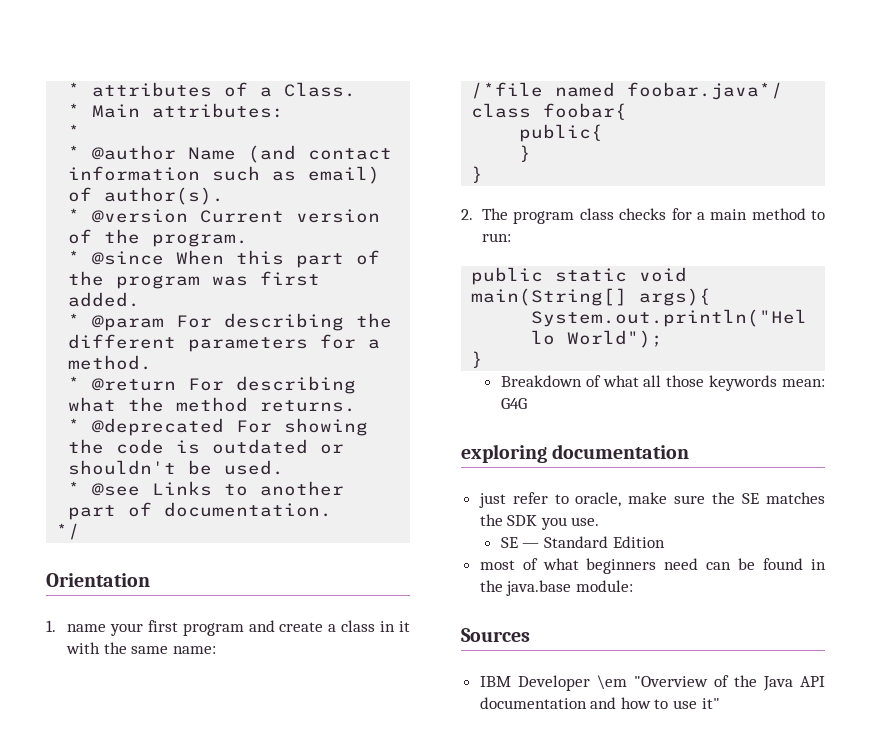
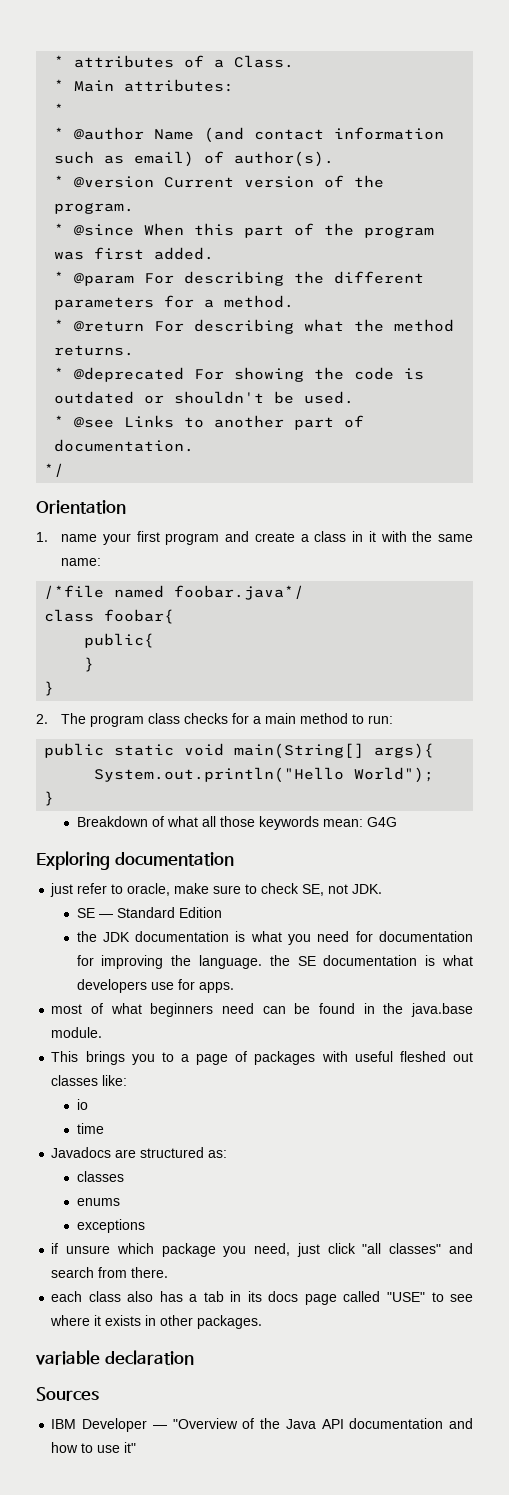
[461,444,547,463] exploring -> [36,851,110,870] Exploring
[712,492,825,504] [479,514,600,530] [500,536,665,548] the SE matches the SDK you use. // SE — Standard Edition -> [245,883,383,896] [76,907,222,918] [76,931,473,945] [76,955,473,969] [76,979,234,993] to check SE, not JDK. // SE — Standard Edition // the JDK documentation is what you need for documentation for improving the language. the SE documentation is what developers use for apps.
[575,580,633,592] module: -> [51,1027,103,1038] [51,1051,473,1065] [51,1075,128,1086] [76,1099,88,1110] [76,1123,104,1134] [51,1147,228,1158] [76,1171,124,1182] [76,1198,120,1206] [76,1219,145,1233] [51,1243,473,1257] [51,1267,169,1278] [51,1291,473,1305] [50,1315,263,1329] [35,1350,194,1365] module. // This brings you to a page of packages with useful fleshed out classes like: // io // time // Javadocs are structured as: // classes // enums // exceptions // if unsure which package you need, just click "all classes" and search from there. // each class also has a tab in its docs page called "USE" to see where it exists in other packages. // variable declaration
[596,675,627,690] \em -> [152,1425,167,1429] —

